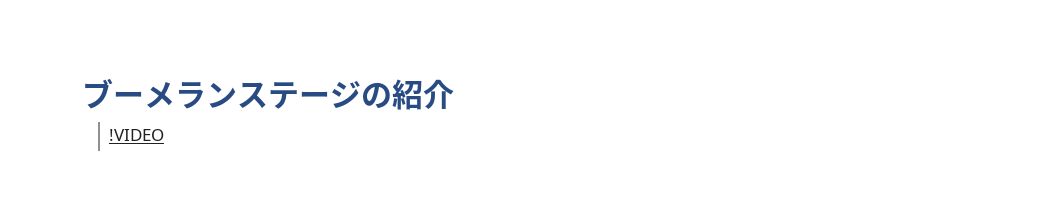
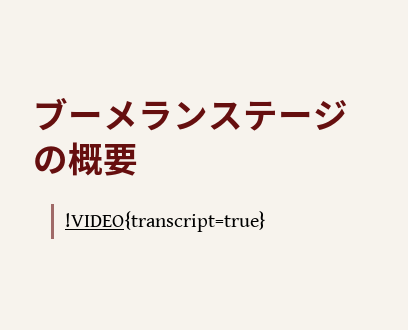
[392,79,454,110] [109,129,165,141] 紹介 // !VIDEO -> [68,142,138,176] [65,211,267,232] 概要 // !VIDEO{transcript=true}

